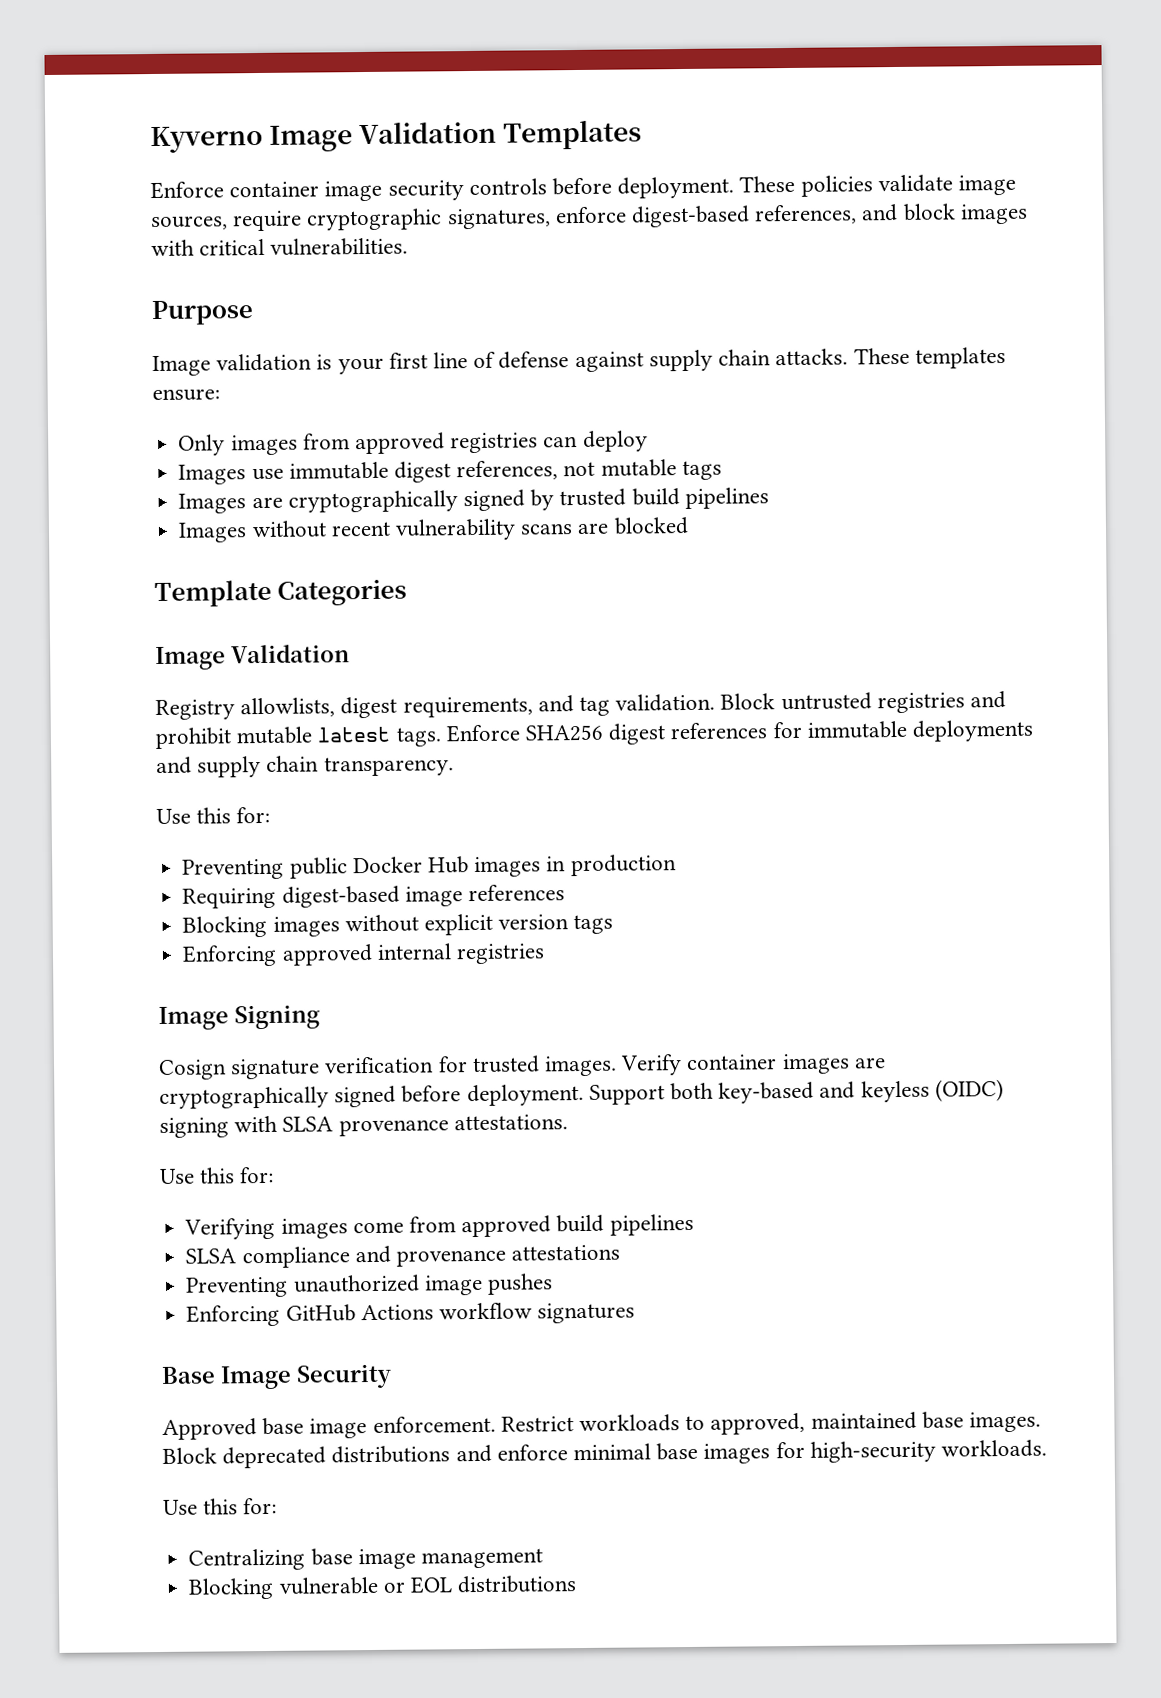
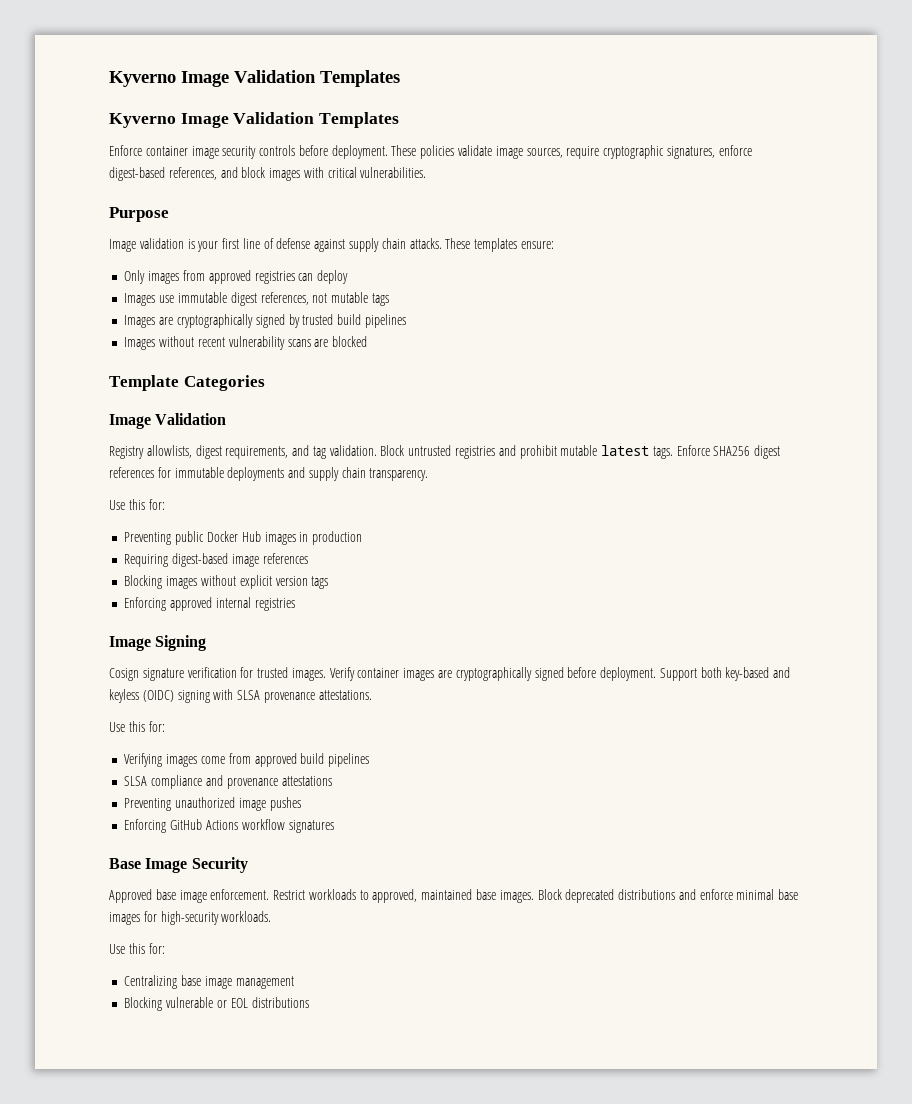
[150,120,643,154] Kyverno Image Validation Templates -> [109,70,400,87] [109,112,400,128] Kyverno Image Validation Templates // Kyverno Image Validation Templates

